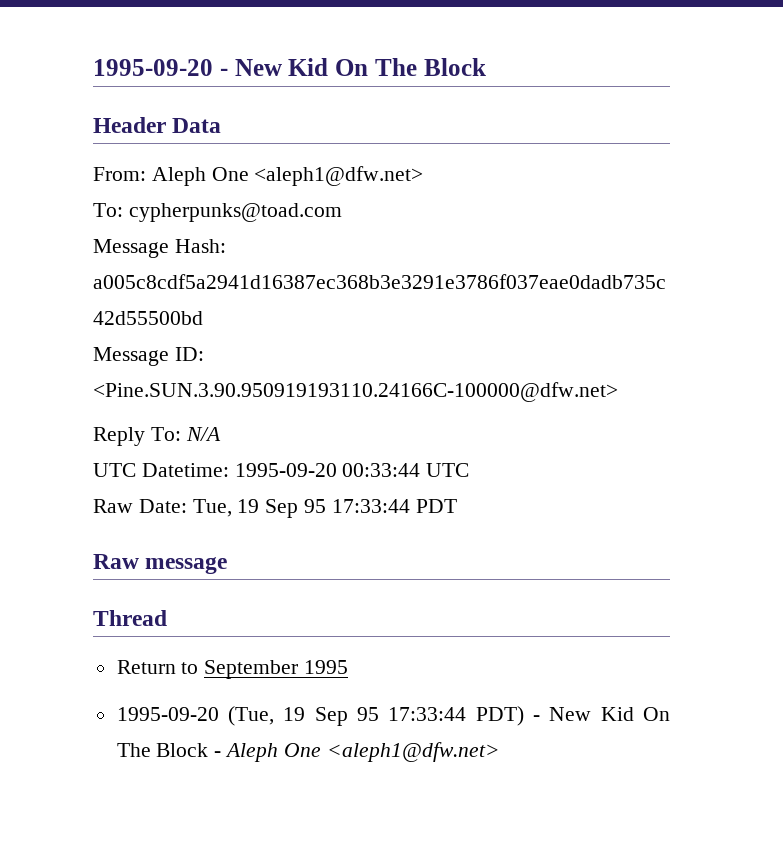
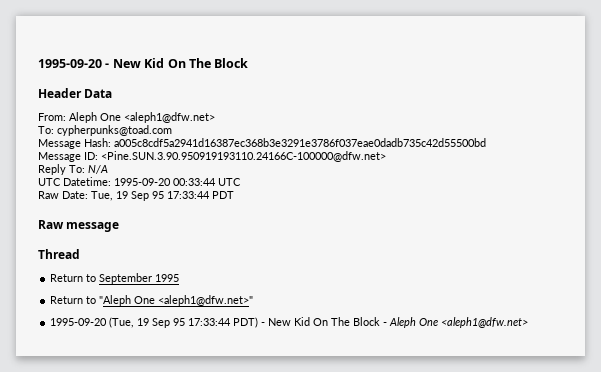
(349, 667) none -> [50,295,254,306] // Return to "Aleph One <aleph1@dfw.net>"

